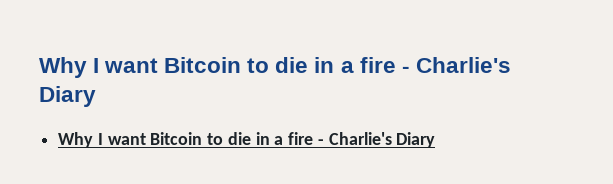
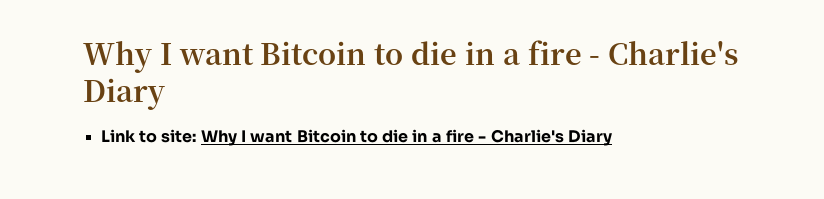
(96, 96) none -> [100,129,197,143] Link to site:

